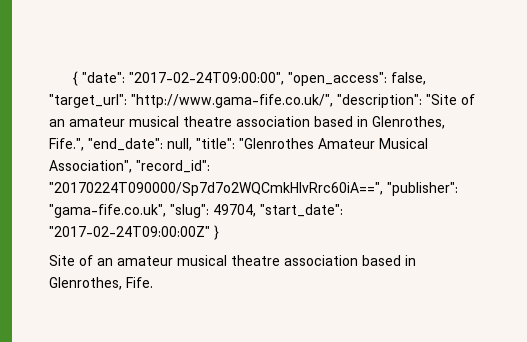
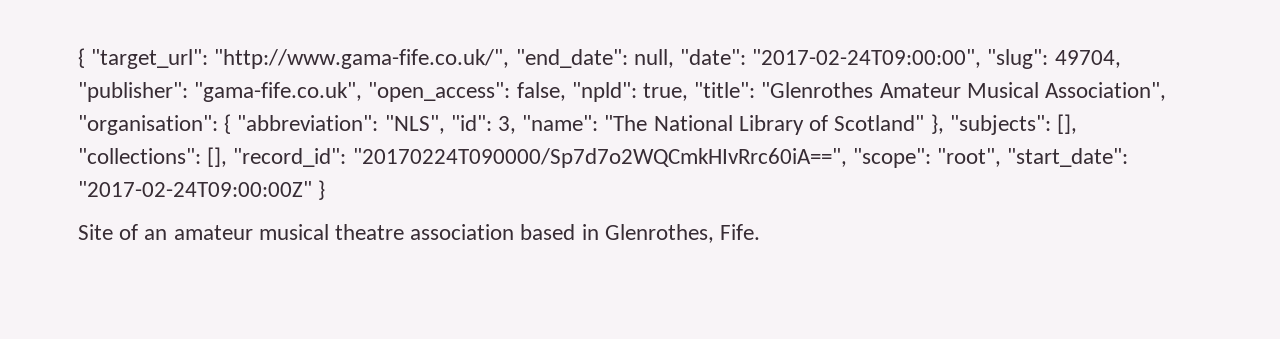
[73,71,427,86] [49,94,475,108] [49,116,445,129] [49,138,192,151] { "date": "2017-02-24T09:00:00", "open_access": false, "target_url": "http://www.gama-fife.co.uk/", "description": "Site of an amateur musical theatre association based in Glenrothes, Fife.", "end_date": null, -> [78,48,1121,69] [78,82,689,102] { "target_url": "http://www.gama-fife.co.uk/", "end_date": null, "date": "2017-02-24T09:00:00", "slug": 49704, "publisher": "gama-fife.co.uk", "open_access": false, "npld": true,
[136,160,210,173] [49,182,458,196] [49,204,256,218] "record_id": "20170224T090000/Sp7d7o2WQCmkHIvRrc60iA==", "publisher": "gama-fife.co.uk", "slug": 49704, -> [78,114,1077,135] [78,147,1002,168] "organisation": { "abbreviation": "NLS", "id": 3, "name": "The National Library of Scotland" }, "subjects": [], "collections": [], "record_id": "20170224T090000/Sp7d7o2WQCmkHIvRrc60iA==", "scope": "root",

